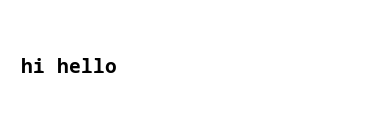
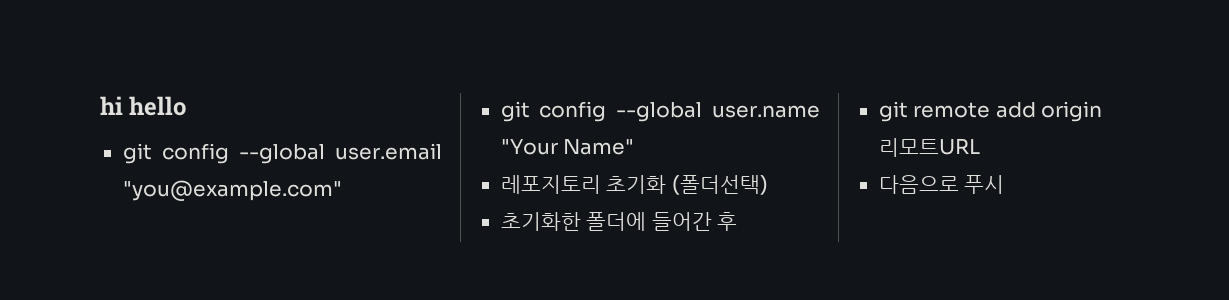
(117, 65) none -> [122,143,442,164] [122,180,342,201] [500,101,820,122] [500,139,635,155] [500,175,768,195] [500,212,738,231] [878,101,1103,122] [878,138,980,157] [878,175,1005,194] // git config --global user.email "you@example.com" // git config --global user.name "Your Name" // 레포지토리 초기화 (폴더선택) // 초기화한 폴더에 들어간 후 // git remote add origin 리모트URL // 다음으로 푸시

